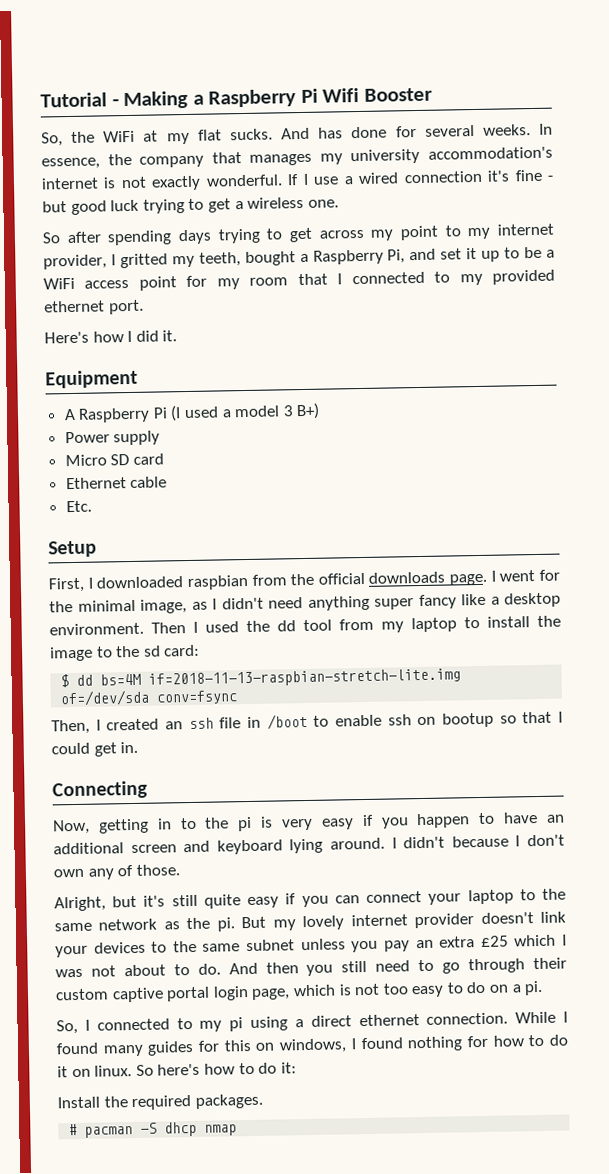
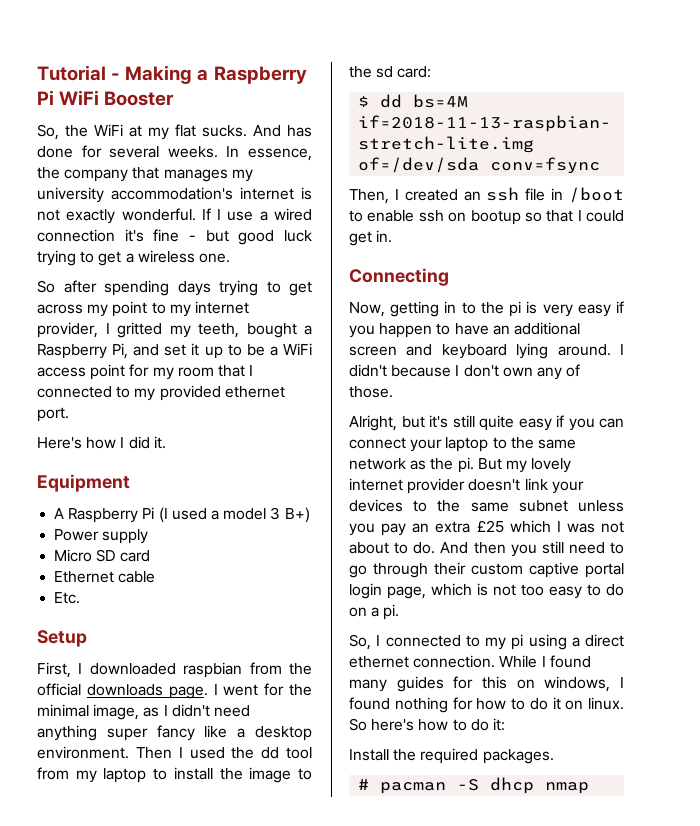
[322,87,360,103] Wifi -> [59,90,100,105] WiFi

